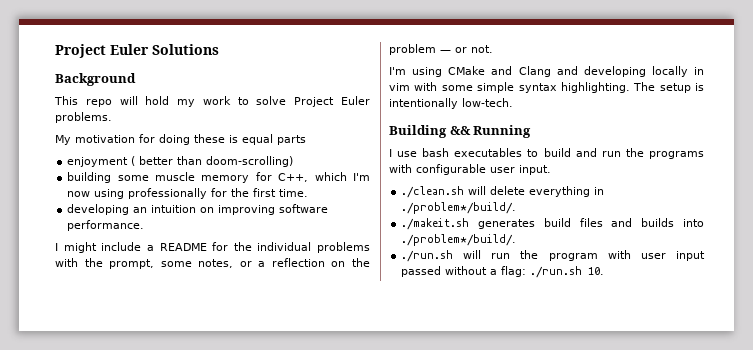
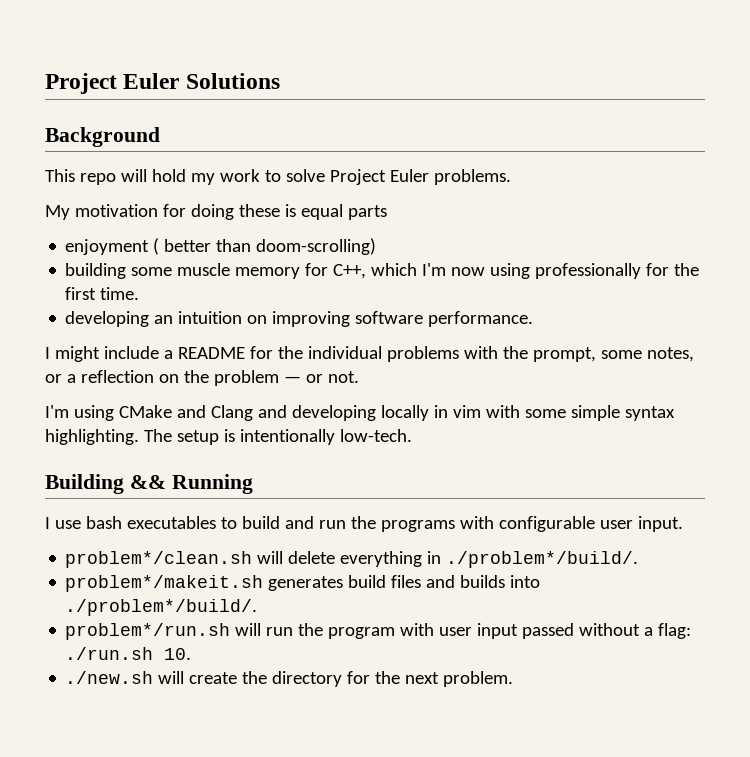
[401,186,465,198] ./clean.sh -> [65,551,253,568] problem*/clean.sh
[401,218,470,230] ./makeit.sh -> [65,575,264,592] problem*/makeit.sh
[401,250,454,262] ./run.sh -> [65,623,231,640] problem*/run.sh
(605, 271) none -> [65,671,514,687] // ./new.sh will create the directory for the next problem.

